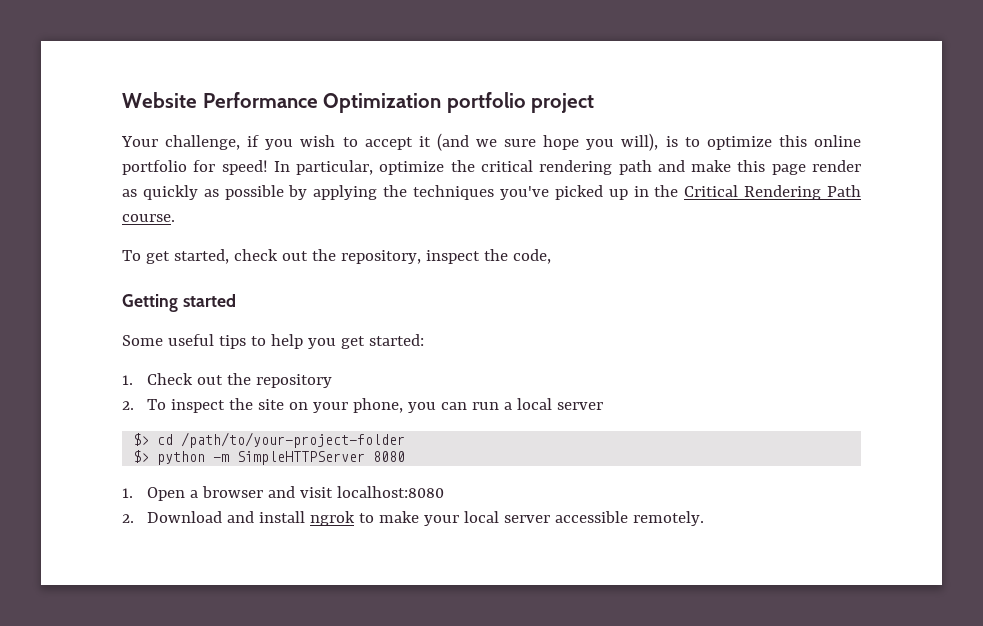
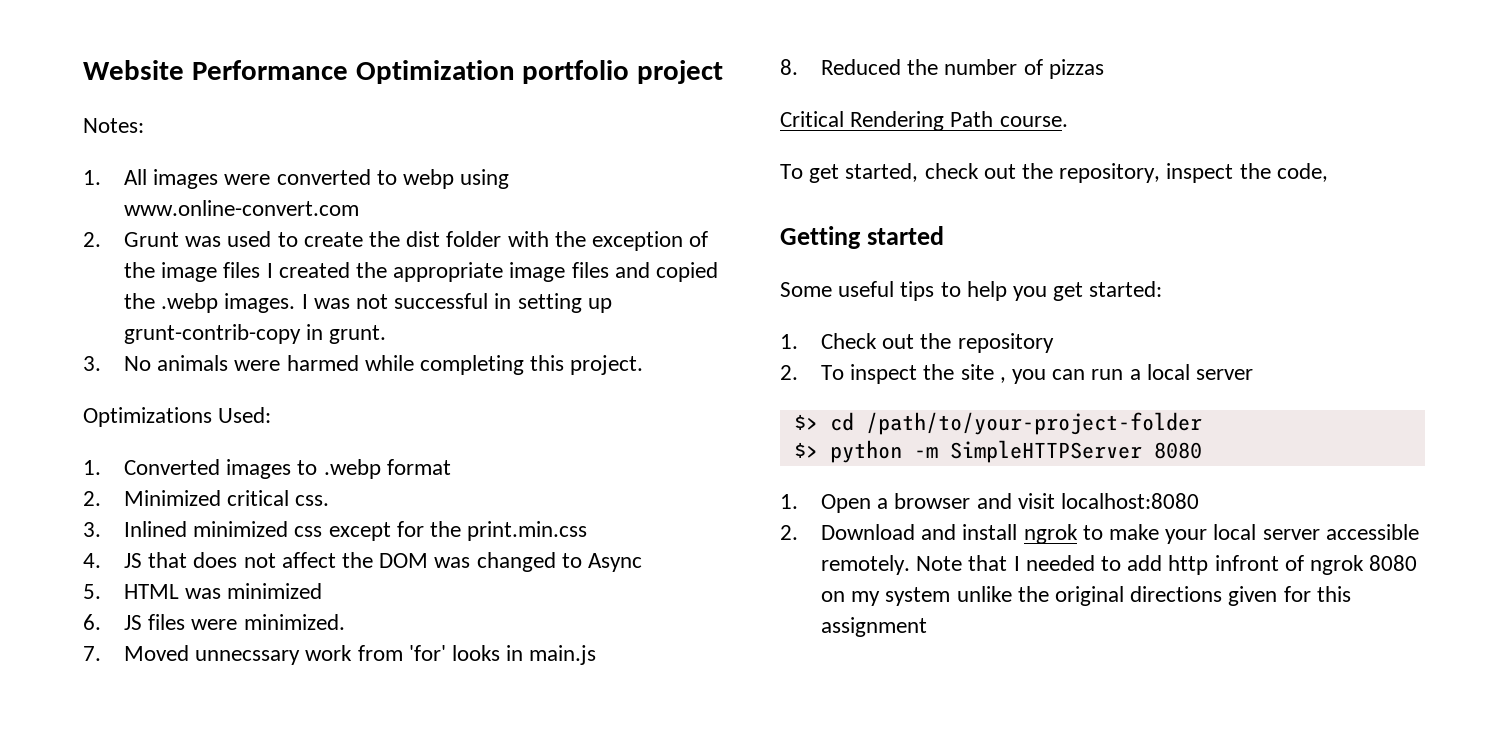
[121,133,861,151] [122,160,862,175] [122,185,679,200] Your challenge, if you wish to accept it (and we sure hope you will), is to optimize this online portfolio for speed! In particular, optimize the critical rendering path and make this page render as quickly as possible by applying the techniques you've picked up in the -> [83,118,144,133] [83,169,510,189] [123,200,359,216] [83,231,709,251] [123,262,719,282] [123,293,612,313] [123,324,387,344] [83,355,644,375] [83,407,272,427] [83,459,451,479] [83,490,330,506] [83,521,588,541] [83,552,643,572] [83,583,323,599] [83,614,345,630] [83,645,597,665] [780,59,1104,79] Notes: // 1. All images were converted to webp using www.online-convert.com // 2. Grunt was used to create the dist folder with the exception of the image files I created the appropriate image files and copied the .webp images. I was not successful in setting up grunt-contrib-copy in grunt. // 3. No animals were harmed while completing this project. // Optimizations Used: // 1. Converted images to .webp format // 2. Minimized critical css. // 3. Inlined minimized css except for the print.min.css // 4. JS that does not affect the DOM was changed to Async // 5. HTML was minimized // 6. JS files were minimized. // 7. Moved unnecssary work from 'for' looks in main.js // 8. Reduced the number of pizzas //
[289,398,404,413] on your phone, -> [999,377,1006,383] ,
(705, 518) none -> [916,555,1418,575] [820,586,1351,606] [820,617,927,637] Note that I needed to add http infront of ngrok 8080 on my system unlike the original directions given for this assignment

